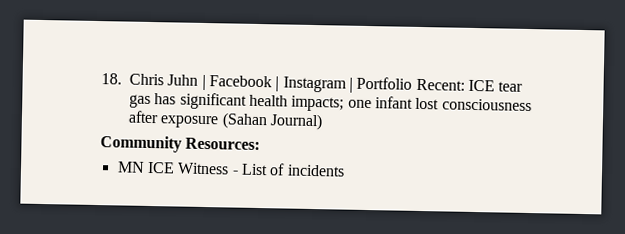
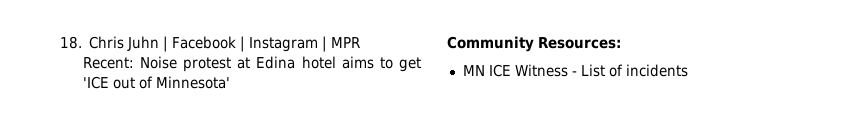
[356,76,524,92] [129,92,532,112] [128,110,323,131] Portfolio Recent: ICE tear gas has significant health impacts; one infant lost consciousness after exposure (Sahan Journal) -> [331,37,361,48] [82,56,422,72] [82,76,230,89] MPR // Recent: Noise protest at Edina hotel aims to get 'ICE out of Minnesota'

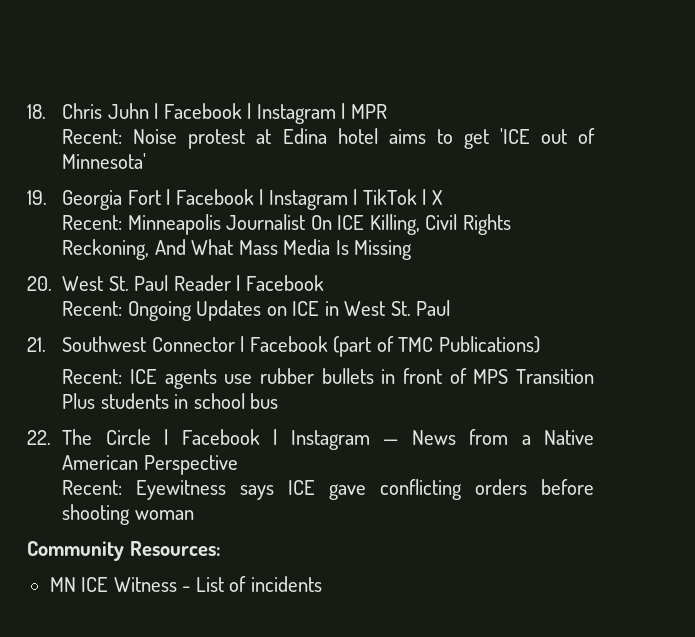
(230, 82) none -> [27,189,442,210] [62,214,511,235] [62,239,413,260] [27,275,324,291] [62,300,451,321] [27,336,540,357] [62,368,595,389] [62,393,279,409] [27,429,594,450] [62,455,238,475] [62,479,594,500] [62,504,194,525] // 19. Georgia Fort | Facebook | Instagram | TikTok | X // Recent: Minneapolis Journalist On ICE Killing, Civil Rights Reckoning, And What Mass Media Is Missing // 20. West St. Paul Reader | Facebook // Recent: Ongoing Updates on ICE in West St. Paul // 21. Southwest Connector | Facebook (part of TMC Publications) // Recent: ICE agents use rubber bullets in front of MPS Transition Plus students in school bus // 22. The Circle | Facebook | Instagram — News from a Native American Perspective // Recent: Eyewitness says ICE gave conflicting orders before shooting woman

